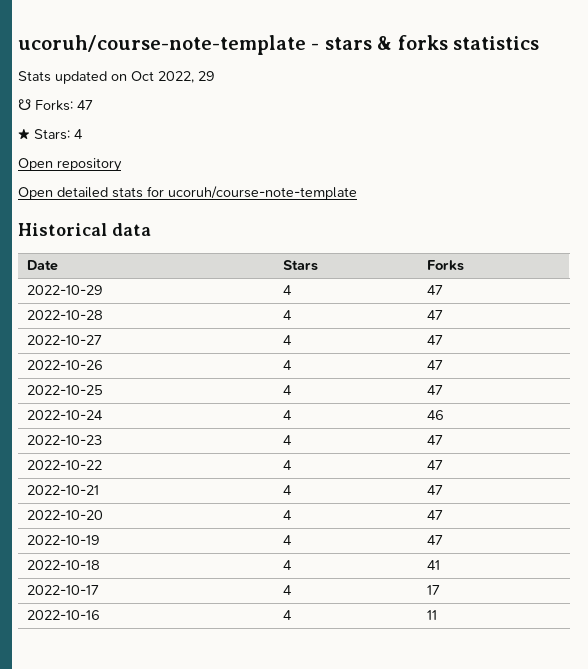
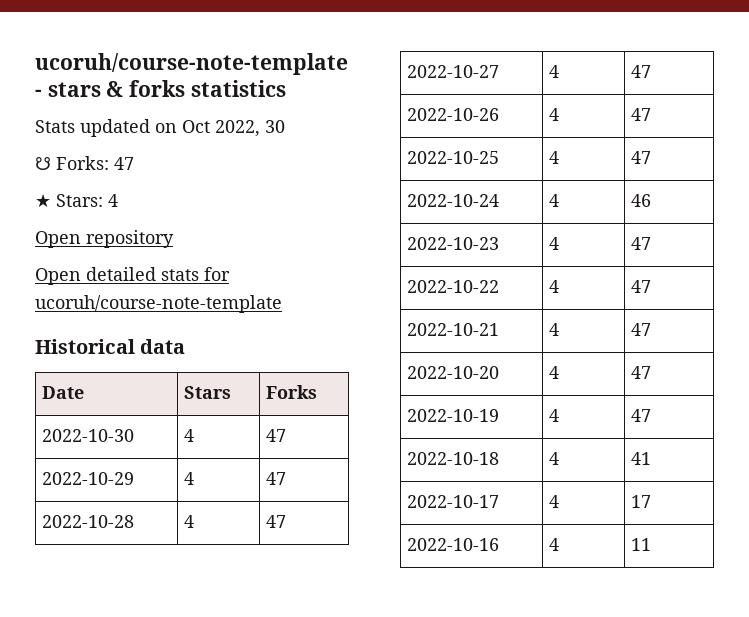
[198,71,215,81] 29 -> [265,120,285,133] 30
(464, 265) none -> [42,429,135,442] [184,429,195,442] [266,429,287,442] // 2022-10-30 | 4 | 47

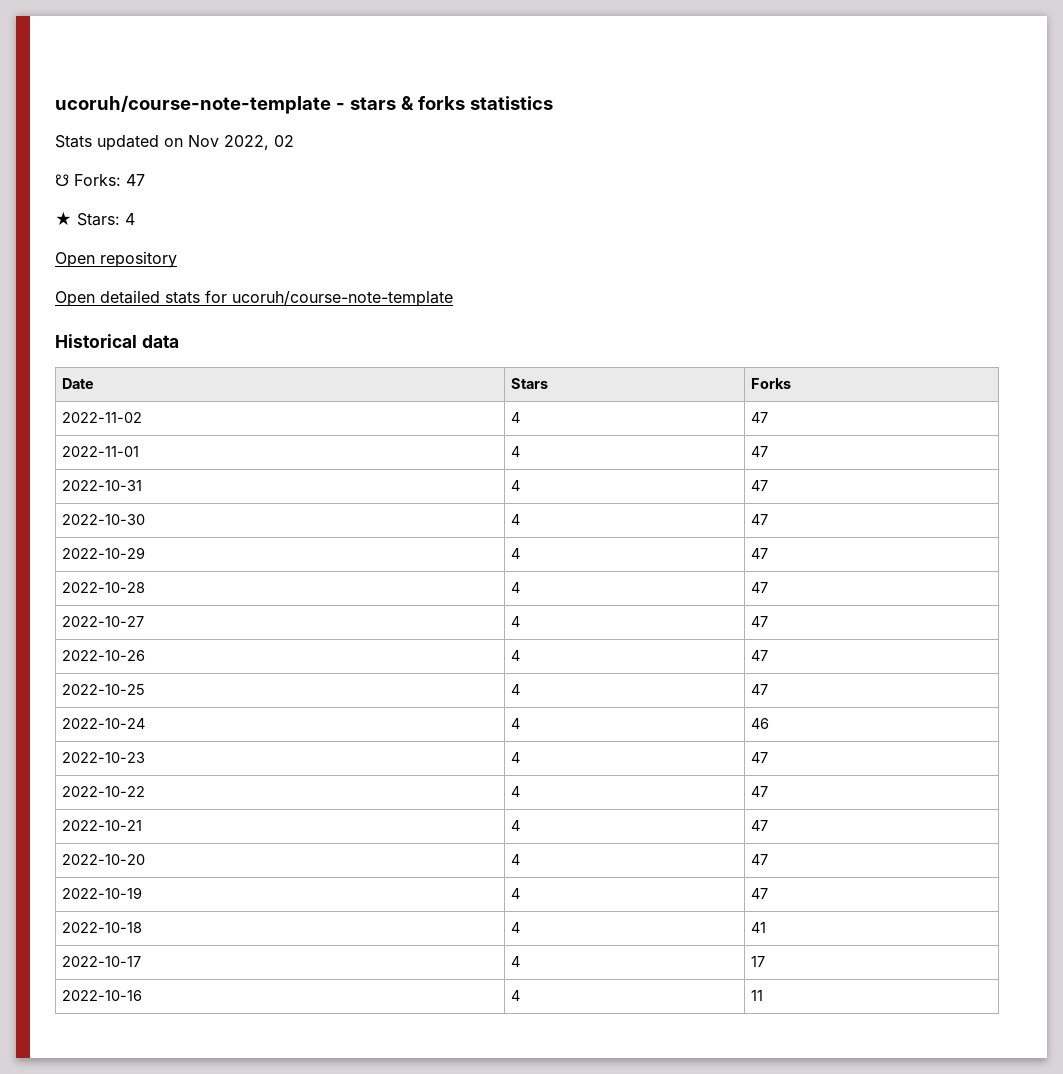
[182,120,285,137] Oct 2022, 30 -> [188,135,294,150] Nov 2022, 02
(318, 392) none -> [62,412,143,423] [511,412,521,423] [751,412,769,423] [62,446,140,457] [511,446,521,457] [751,446,769,457] [62,480,143,491] [511,480,521,491] [751,480,769,491] // 2022-11-02 | 4 | 47 // 2022-11-01 | 4 | 47 // 2022-10-31 | 4 | 47

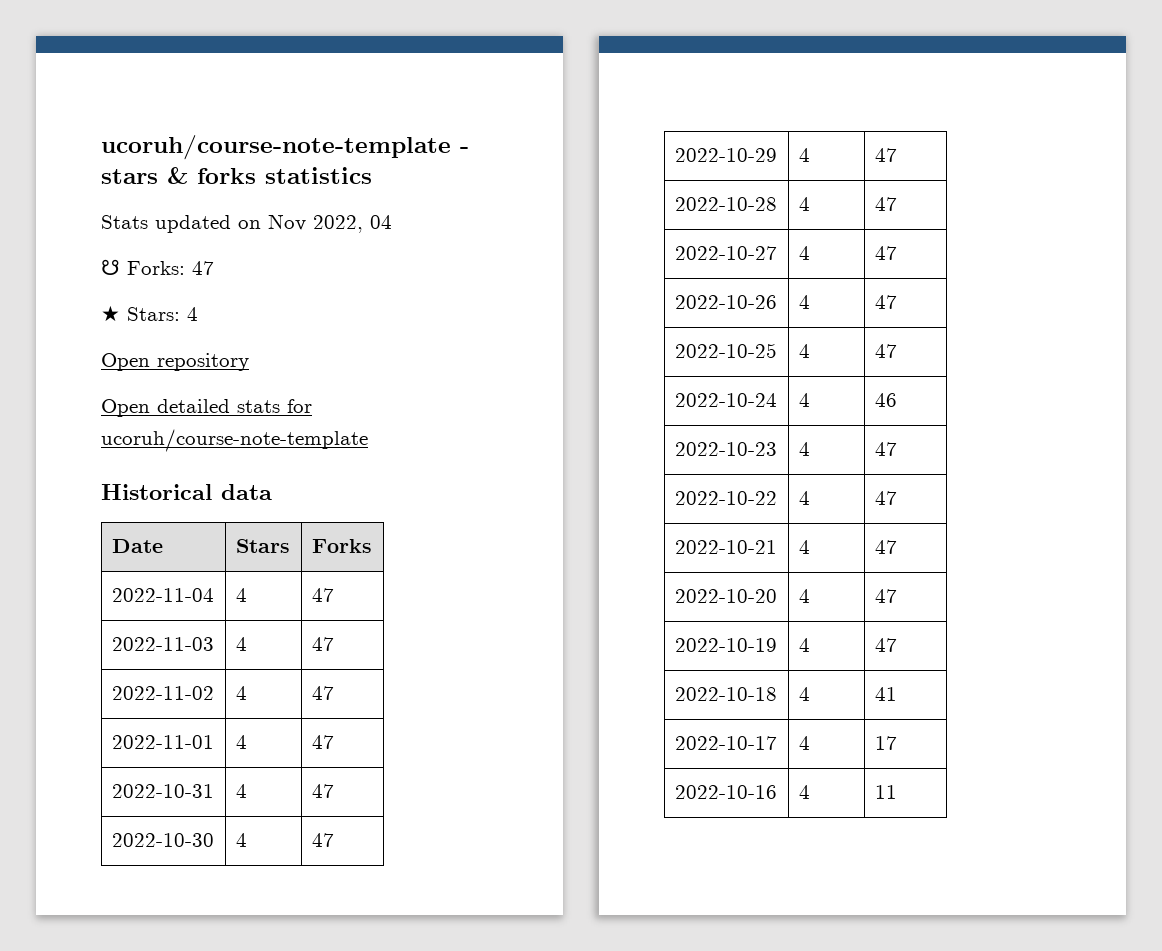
[274,135,294,147] 02 -> [370,215,392,229] 04
(792, 383) none -> [111,588,214,602] [235,588,247,602] [311,588,334,602] [111,637,214,651] [235,637,247,651] [311,637,334,651] // 2022-11-04 | 4 | 47 // 2022-11-03 | 4 | 47

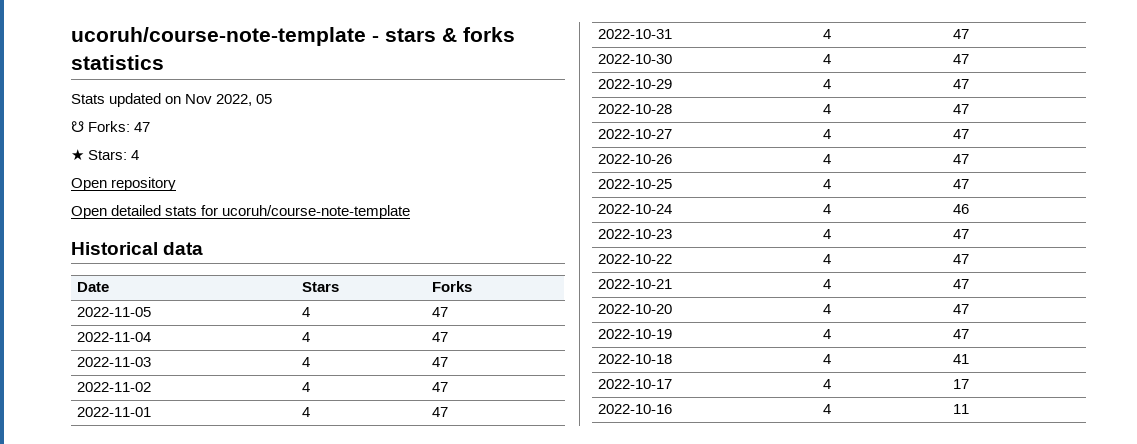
[370,215,392,229] 04 -> [256,94,273,104] 05
(372, 546) none -> [77,307,152,317] [302,307,311,317] [432,307,449,317] // 2022-11-05 | 4 | 47

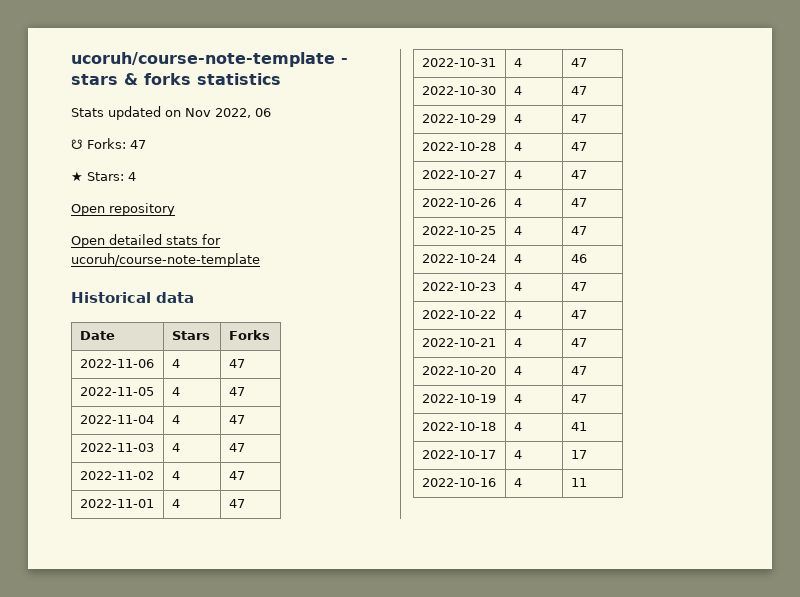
[256,94,273,104] 05 -> [255,108,271,117] 06
(473, 286) none -> [79,359,154,368] [171,359,180,368] [228,359,245,368] // 2022-11-06 | 4 | 47

